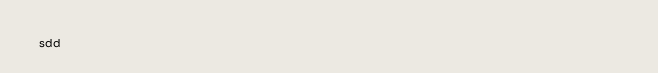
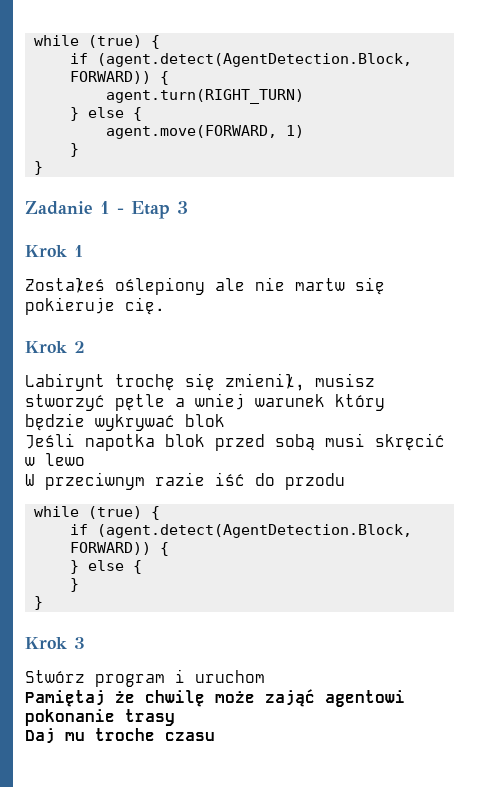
[39,38,61,48] sdd -> [34,35,161,49] [70,53,413,67] [70,71,170,85] [106,89,305,104] [70,107,143,121] [106,125,305,139] [70,143,80,157] [34,161,44,175] [25,201,188,219] [25,245,83,257] [25,277,385,295] [25,297,165,315] [25,341,85,353] [25,373,375,391] [25,393,385,411] [25,413,225,431] [25,433,445,451] [25,453,85,466] [25,472,345,490] [34,506,161,520] [70,524,413,538] [70,542,170,556] [70,560,143,574] [70,578,80,592] [34,596,44,610] [25,637,85,649] [25,669,265,687] [25,689,405,707] [25,709,175,726] [25,728,215,743] while (true) { // if (agent.detect(AgentDetection.Block, FORWARD)) { // agent.turn(RIGHT_TURN) // } else { // agent.move(FORWARD, 1) // } // } // Zadanie 1 - Etap 3 // Krok 1 // Zostałeś oślepiony ale nie martw się pokieruje cię. // Krok 2 // Labirynt trochę się zmienił, musisz stworzyć pętle a wniej warunek który będzie wykrywać blok // Jeśli napotka blok przed sobą musi skręcić w lewo // W przeciwnym razie iść do przodu // while (true) { // if (agent.detect(AgentDetection.Block, FORWARD)) { // } else { // } // } // Krok 3 // Stwórz program i uruchom // Pamiętaj że chwilę może zająć agentowi pokonanie trasy // Daj mu troche czasu

